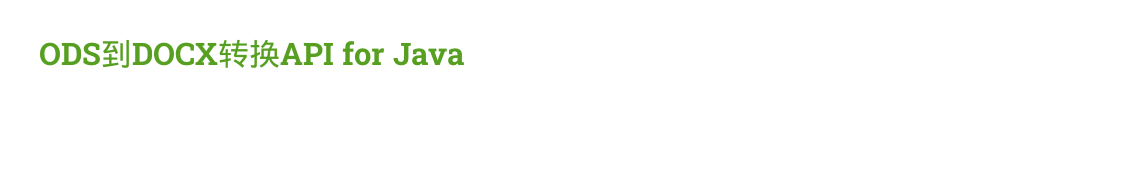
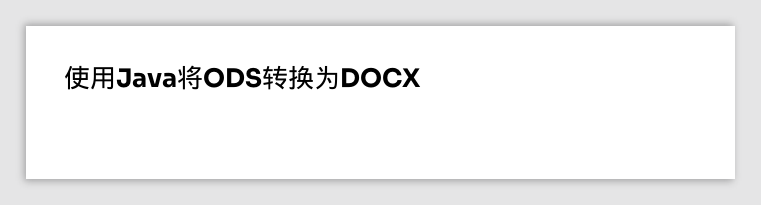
[39,39,464,68] ODS到DOCX转换API for Java -> [64,65,421,90] 使用Java将ODS转换为DOCX

